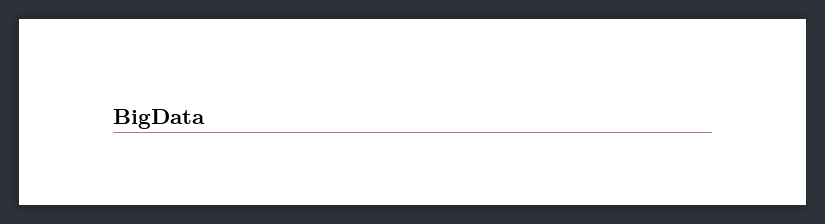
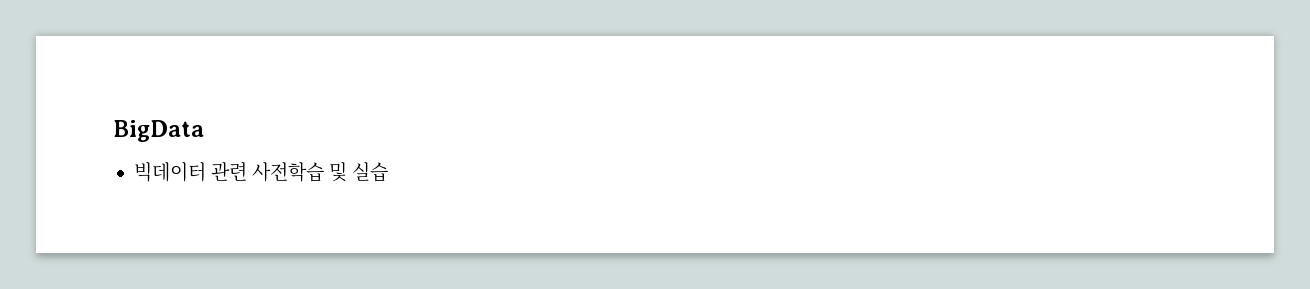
(205, 119) none -> [133,161,389,182] // 빅데이터 관련 사전학습 및 실습

